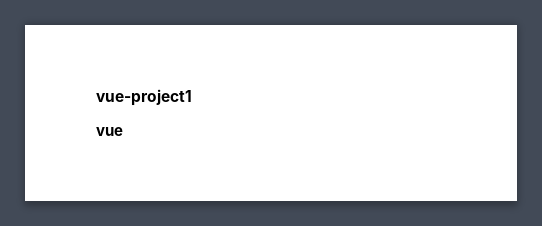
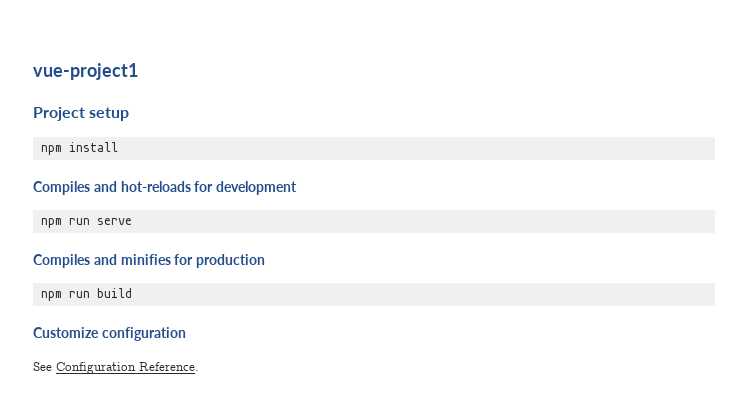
[96,127,123,136] vue -> [33,107,130,121] [40,142,118,155] [33,181,298,195] [40,218,132,228] [33,254,266,268] [40,288,132,301] [33,327,186,341] [33,362,199,374] Project setup // npm install // Compiles and hot-reloads for development // npm run serve // Compiles and minifies for production // npm run build // Customize configuration // See Configuration Reference.

